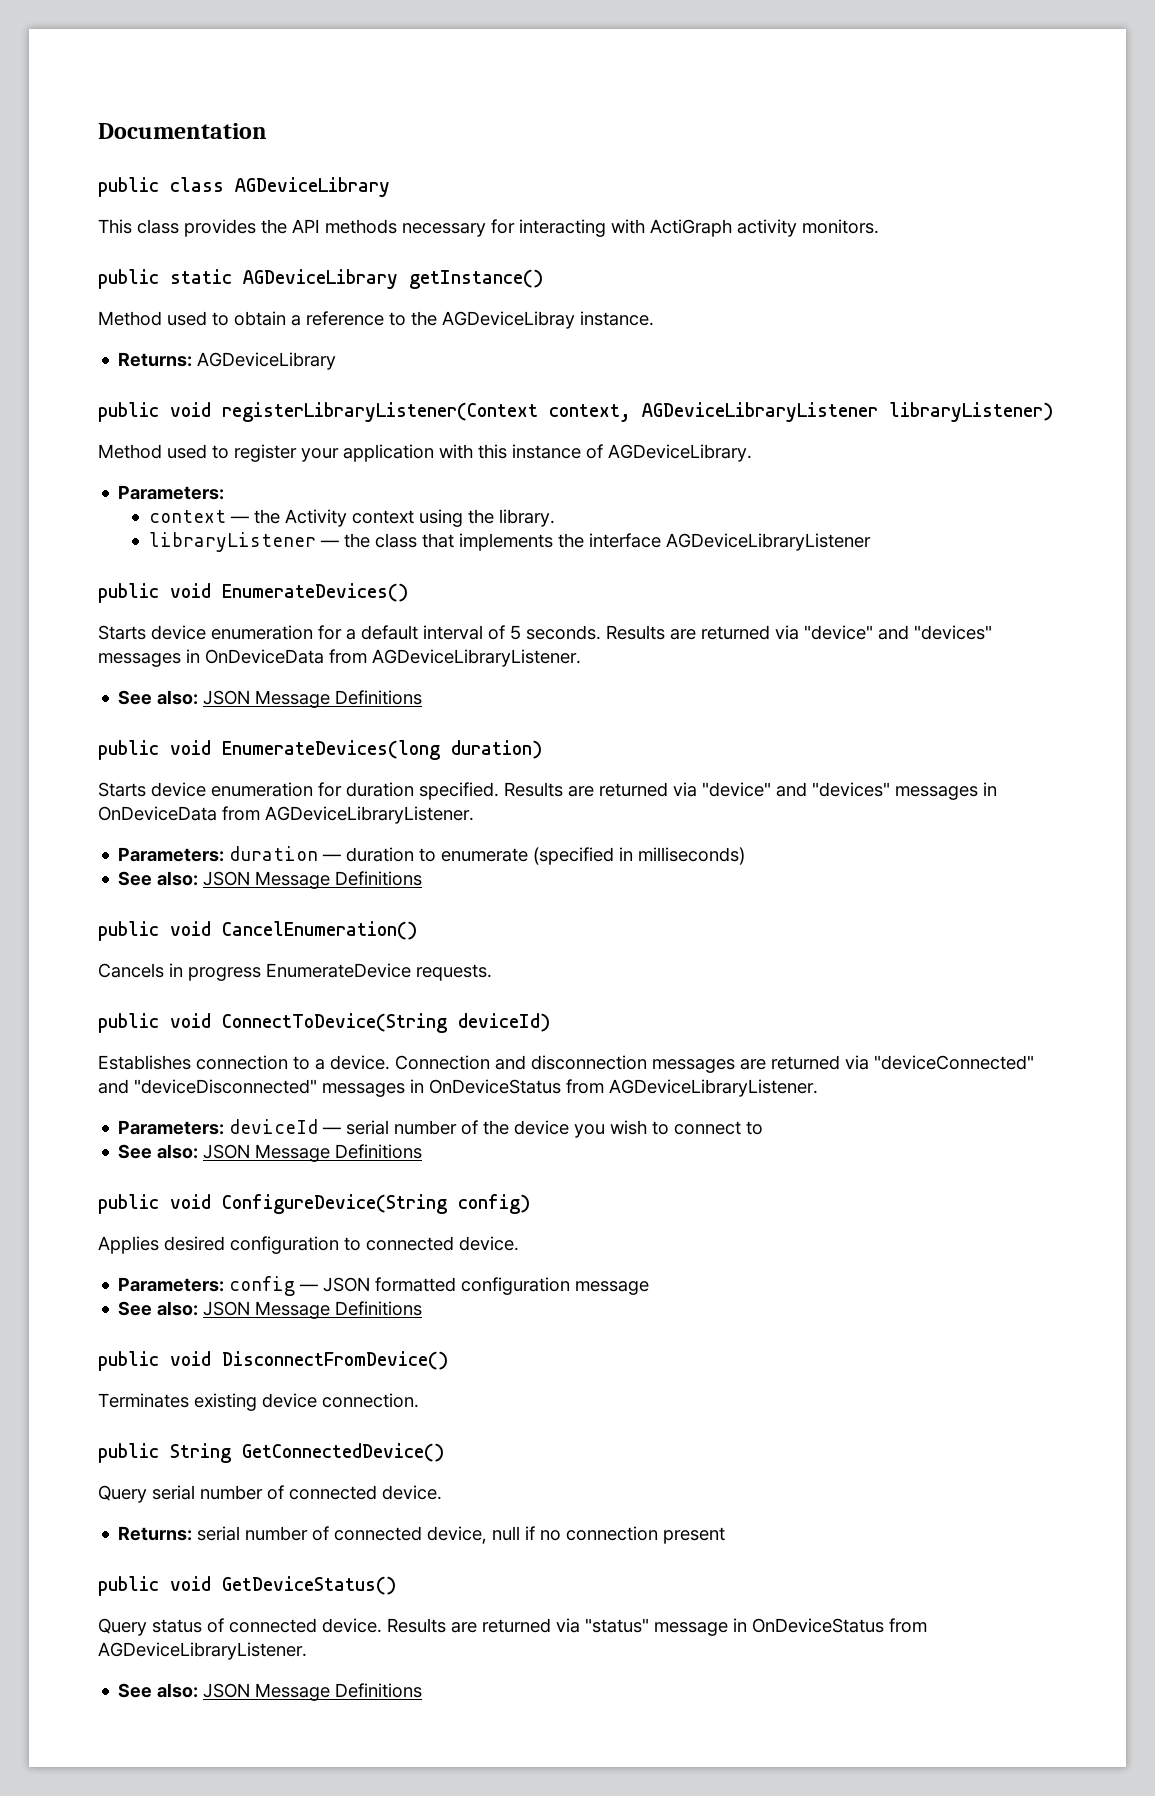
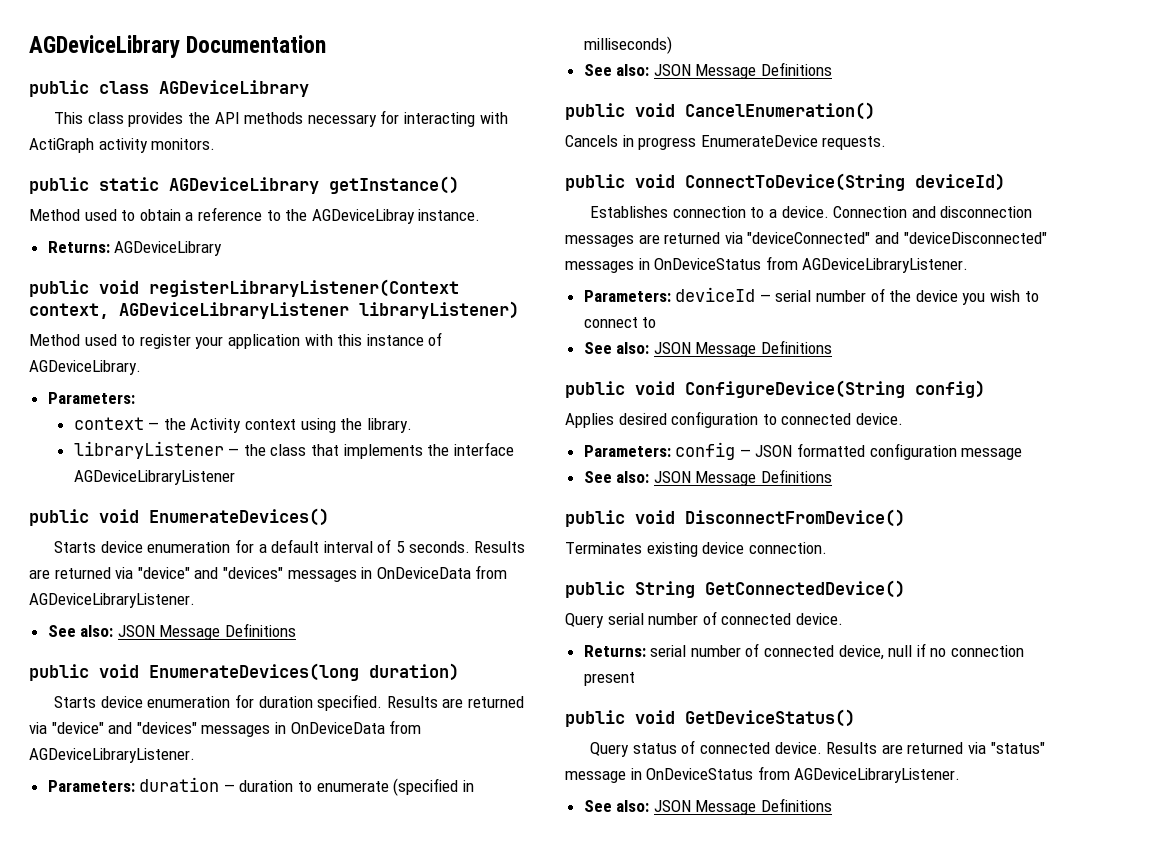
(98, 131) none -> [29,35,180,58] AGDeviceLibrary

